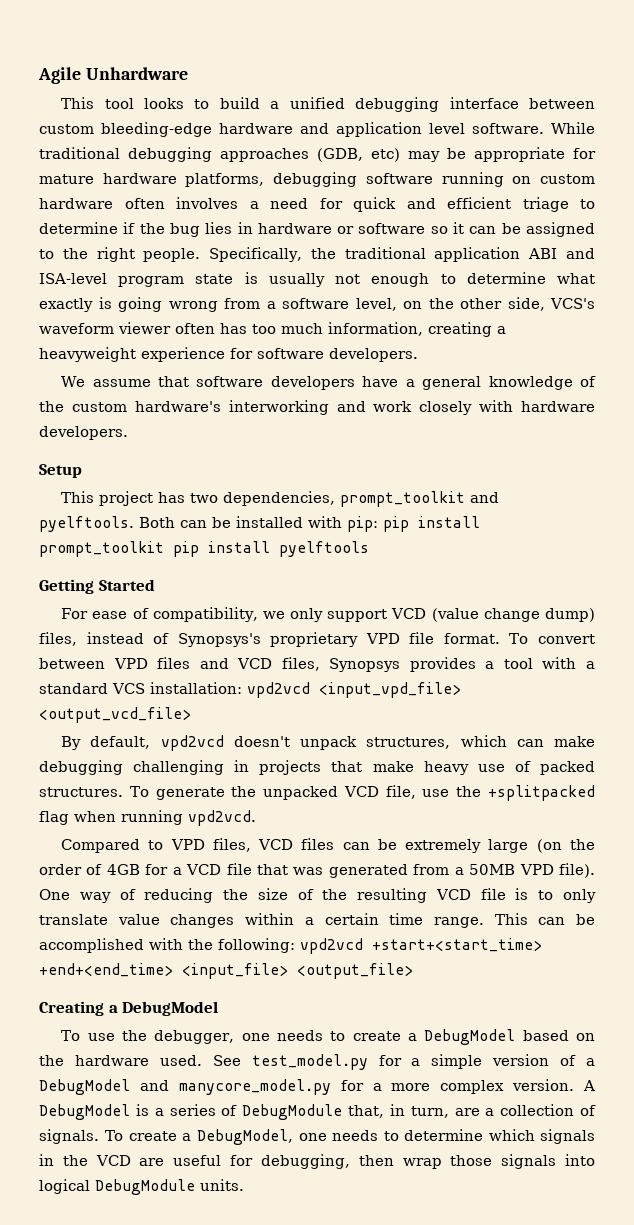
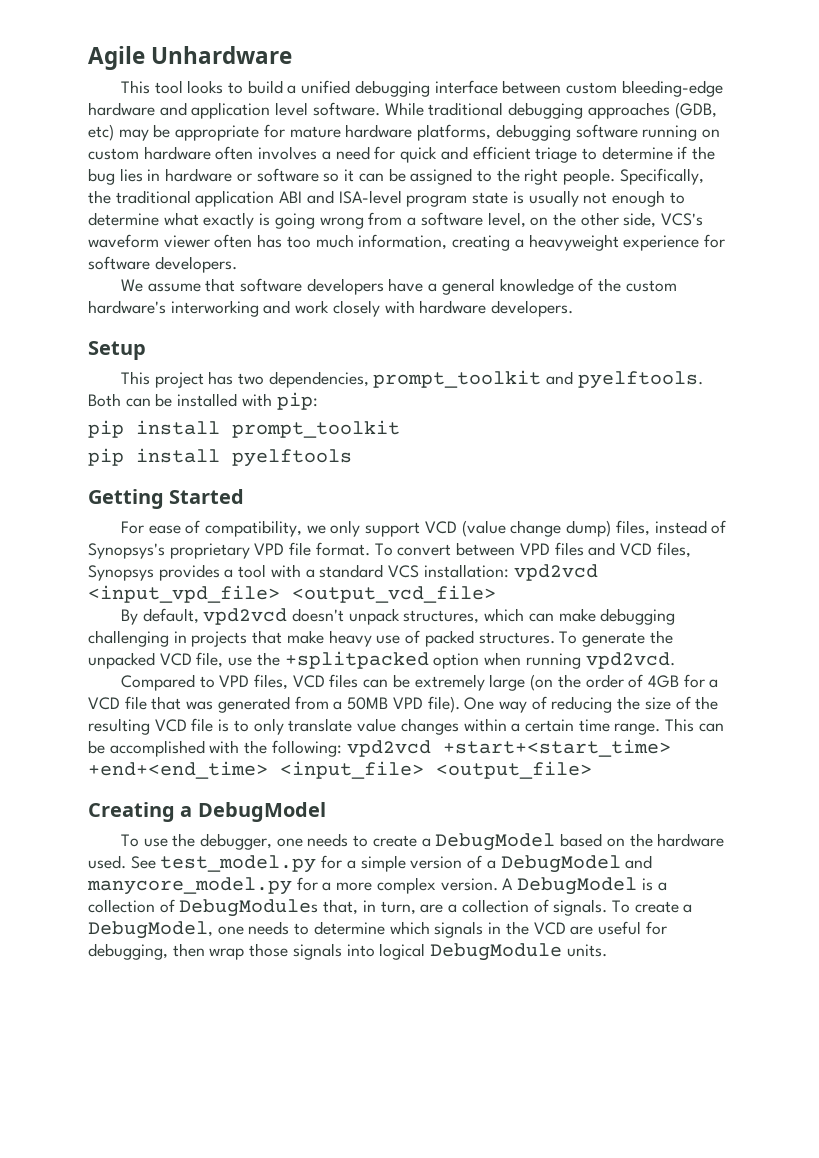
(378, 524) none -> (318, 401) //
(164, 549) none -> (400, 429) //
[39,811,69,825] flag -> [433,653,480,669] option
[169,1104,343,1120] series of DebugModule -> [88,899,319,917] collection of DebugModules

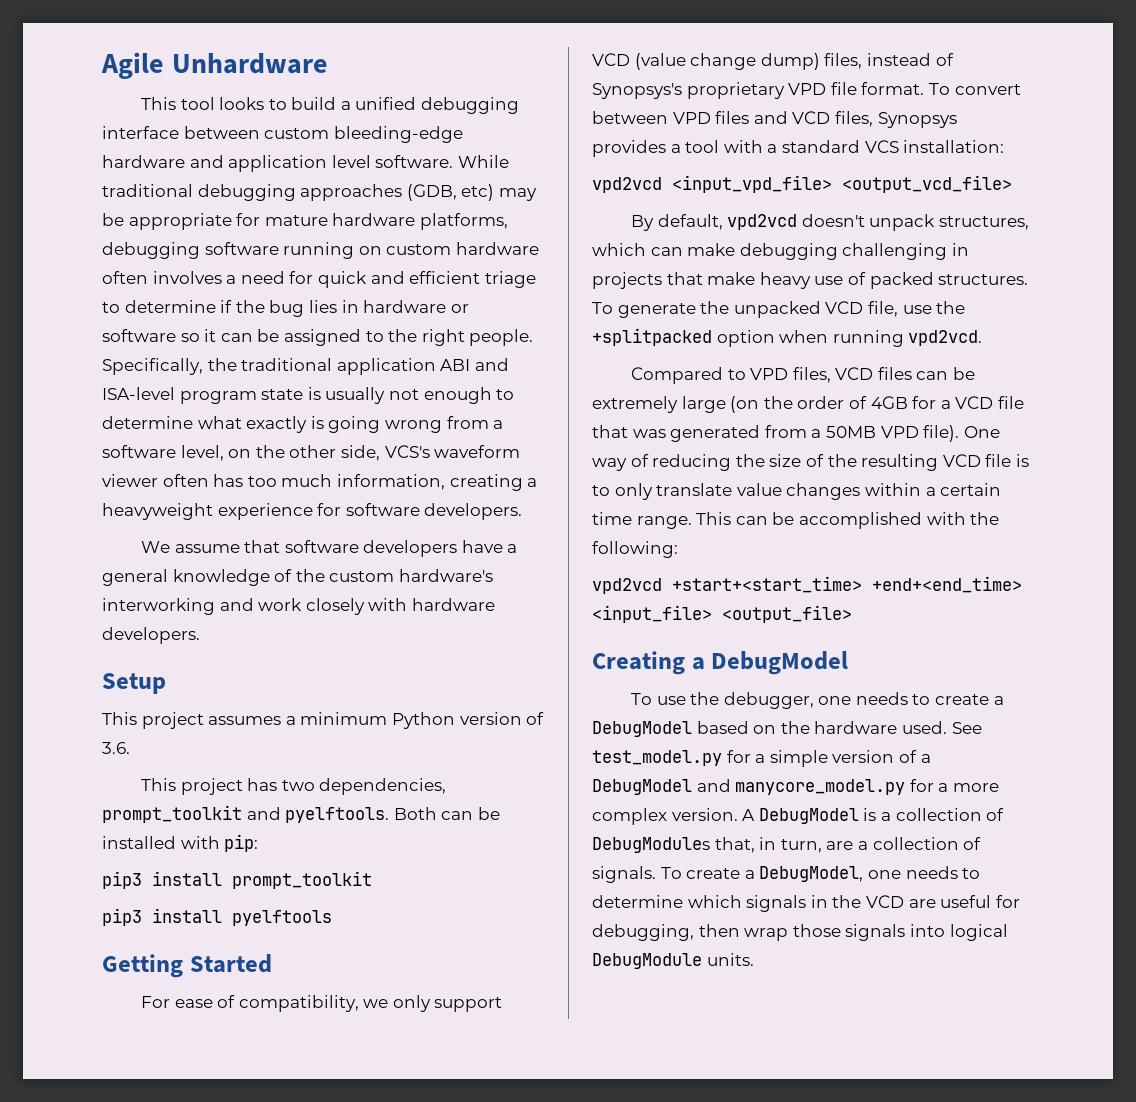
(146, 350) none -> [102,712,545,729] [102,742,130,754] // This project assumes a minimum Python version of 3.6.
[88,420,124,438] pip -> [102,871,142,889] pip3
[88,448,124,466] pip -> [102,908,142,926] pip3
(509, 571) none -> (1005, 146) //
(342, 748) none -> (678, 549) //

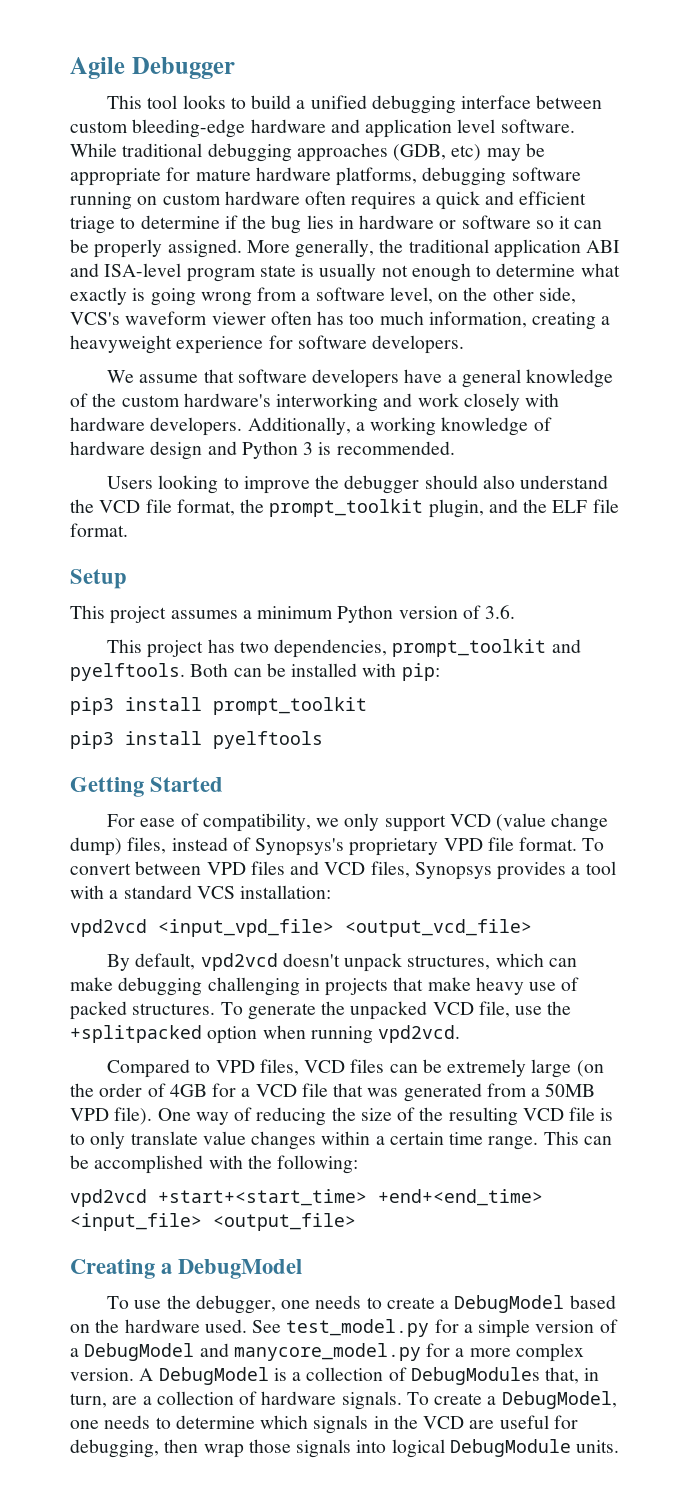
[171,53,328,74] Unhardware -> [131,57,235,79] Debugger
[152,271,314,284] involves a need for -> [351,192,431,210] requires a
[283,329,534,346] [102,358,203,375] assigned to the right people. Specifically, -> [94,239,375,258] properly assigned. More generally,
(200, 635) none -> [247,417,552,436] [70,441,455,460] [107,475,609,494] [70,499,619,518] [70,523,128,537] Additionally, a working knowledge of hardware design and Python 3 is recommended. // Users looking to improve the debugger should also understand the VCD file format, the prompt_toolkit plugin, and the ELF file format.
(982, 843) none -> [261,1391,337,1405] hardware

